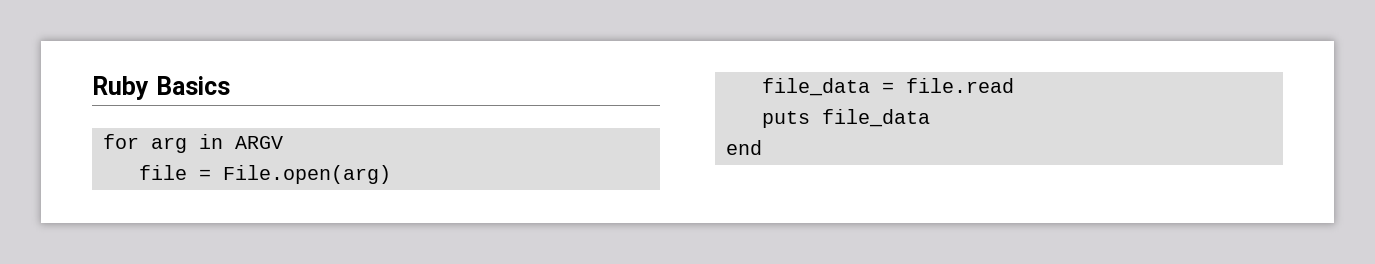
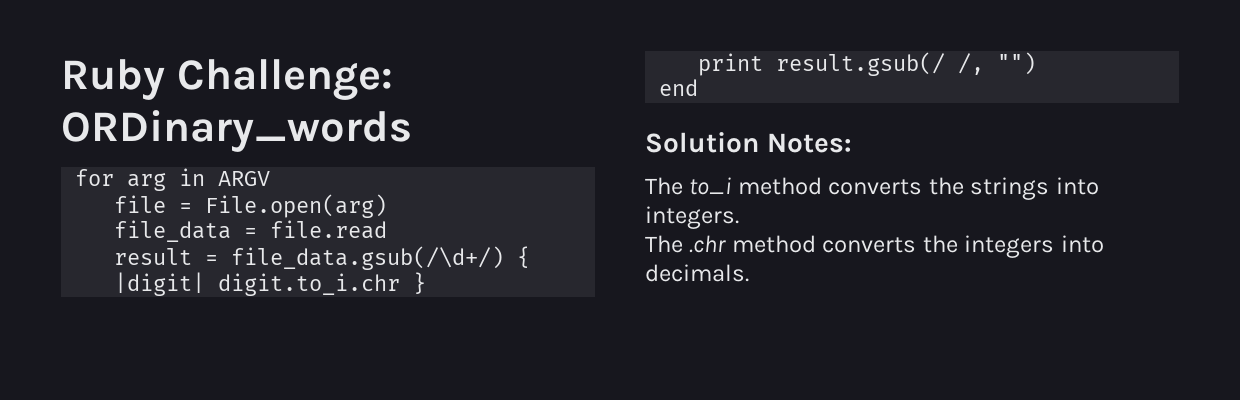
[155,76,230,95] Basics -> [176,59,393,100] [61,110,412,152] Challenge: ORDinary_words
[762,109,931,128] [726,140,763,155] puts file_data // end -> [114,246,531,270] [114,272,427,296] [698,52,1037,76] [659,79,699,96] [645,132,852,153] [645,177,1099,200] [645,206,739,229] [645,235,1104,258] [645,264,749,282] result = file_data.gsub(/\d+/) { |digit| digit.to_i.chr } // print result.gsub(/ /, "") // end // Solution Notes: // The to_i method converts the strings into integers. // The .chr method converts the integers into decimals.

